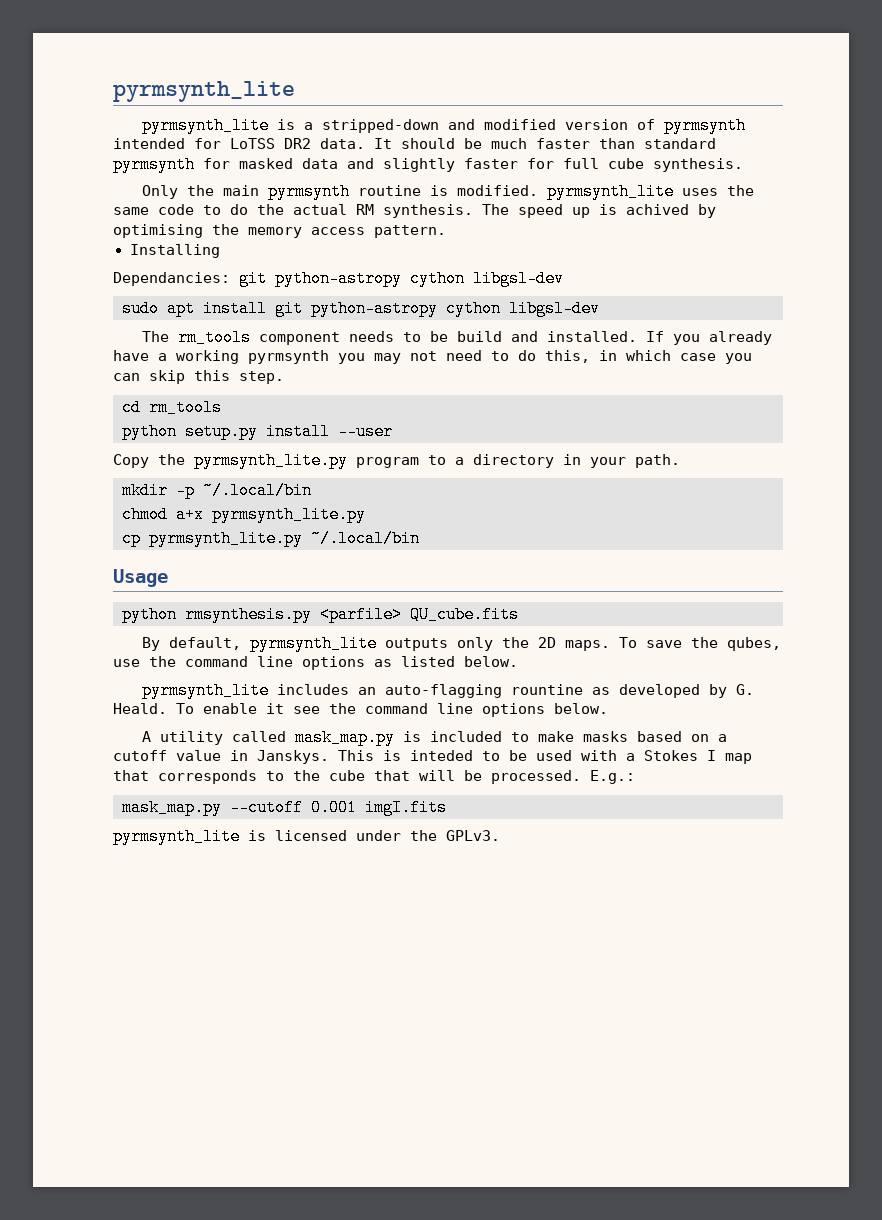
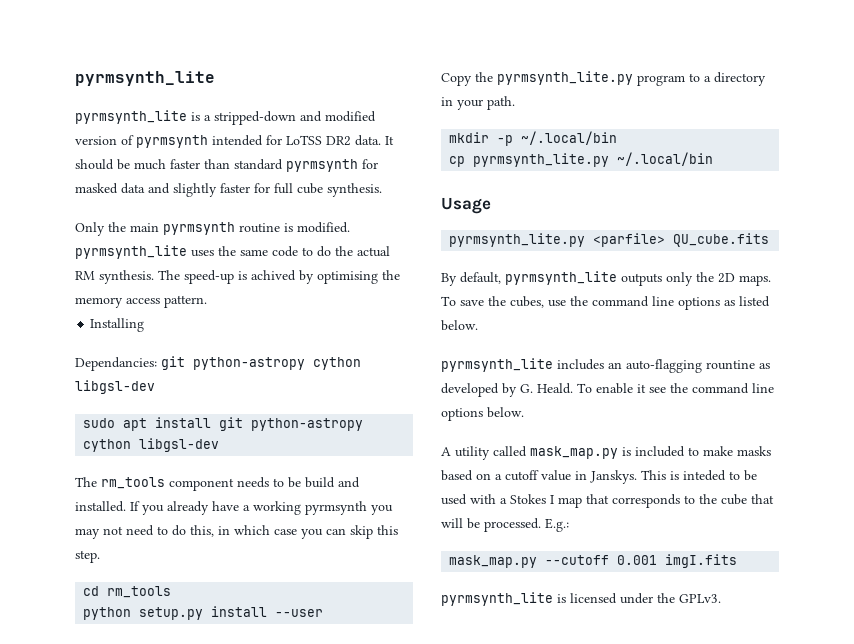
[518,204,590,218] speed up -> [184,270,234,284] speed-up
[122,506,366,523] // chmod a+x pyrmsynth_lite.py -> (618, 138) none
[122,606,312,623] python rmsynthesis.py -> [449,233,586,247] pyrmsynth_lite.py
[726,637,781,651] qubes, -> [510,296,544,308] cubes,

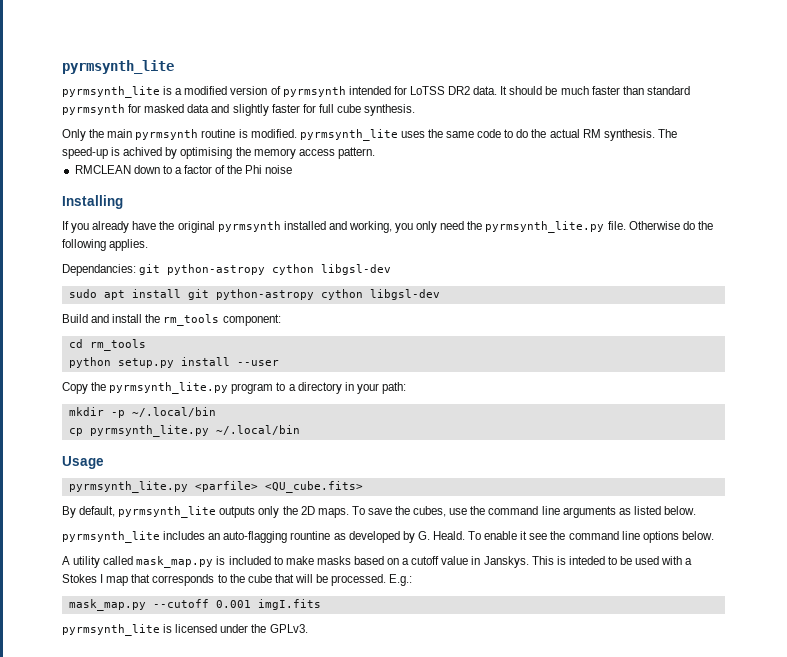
[214,111,322,125] stripped-down and -> (183, 91) none
[90,318,145,332] Installing -> [74,165,293,174] [62,195,123,209] [62,221,713,233] [62,239,149,251] RMCLEAN down to a factor of the Phi noise // Installing // If you already have the original pyrmsynth installed and working, you only need the pyrmsynth_lite.py file. Otherwise do the following applies.
[75,477,360,491] [75,501,393,515] [75,525,398,539] [75,550,100,563] The rm_tools component needs to be build and installed. If you already have a working pyrmsynth you may not need to do this, in which case you can skip this step. -> [62,314,281,326] Build and install the rm_tools component:
[487,96,515,110] path. -> [381,382,406,394] path:
[673,233,770,247] QU_cube.fits -> [264,481,363,493] <QU_cube.fits>
[678,297,720,310] options -> [562,506,616,518] arguments

